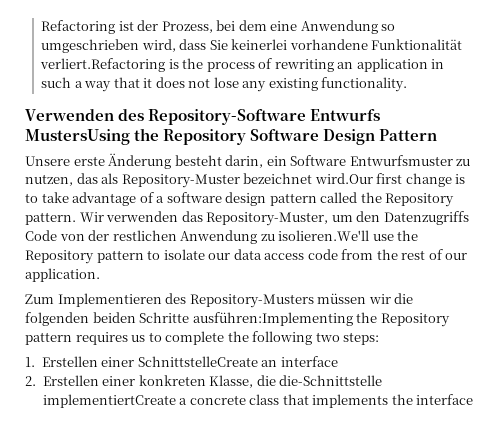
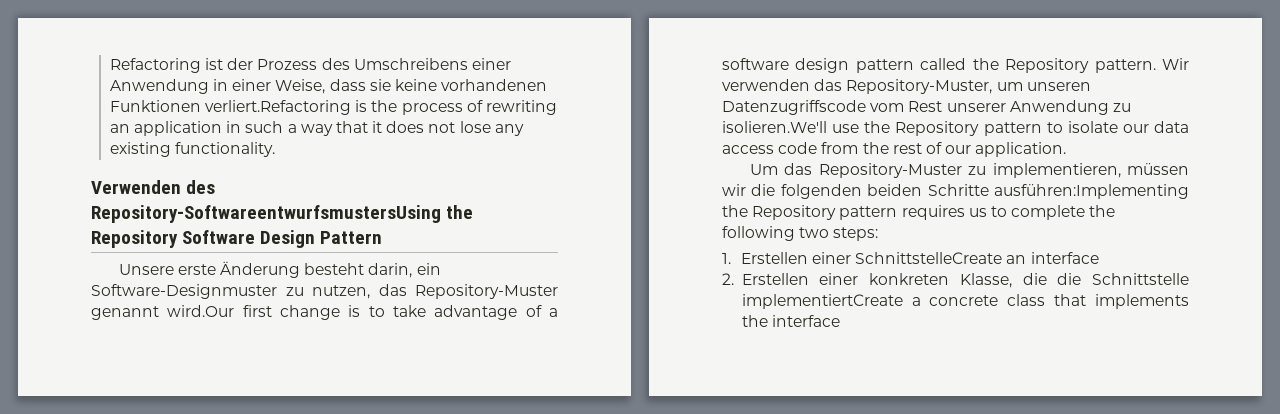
[161,20,396,34] [41,39,463,53] Prozess, bei dem eine Anwendung so umgeschrieben wird, dass Sie keinerlei vorhandene Funktionalität -> [257,58,511,70] [109,79,548,94] [109,100,201,112] Prozess des Umschreibens einer Anwendung in einer Weise, dass sie keine vorhandenen Funktionen
[148,109,381,125] [25,129,130,145] Repository-Software Entwurfs MustersUsing -> [91,205,441,223] Repository-SoftwareentwurfsmustersUsing
[290,155,453,166] Software Entwurfsmuster -> [91,284,277,299] Software-Designmuster
[101,173,313,188] als Repository-Muster bezeichnet -> [415,284,558,299] [91,306,159,320] Repository-Muster genannt
[356,211,469,225] [25,230,177,241] den Datenzugriffs Code von der restlichen -> [1026,82,1091,91] [722,100,1006,115] unseren Datenzugriffscode vom Rest unserer
[25,293,314,308] Zum Implementieren des Repository-Musters -> [749,163,1121,178] Um das Repository-Muster zu implementieren,
[279,375,383,386] die-Schnittstelle -> [1057,273,1189,285] die Schnittstelle

